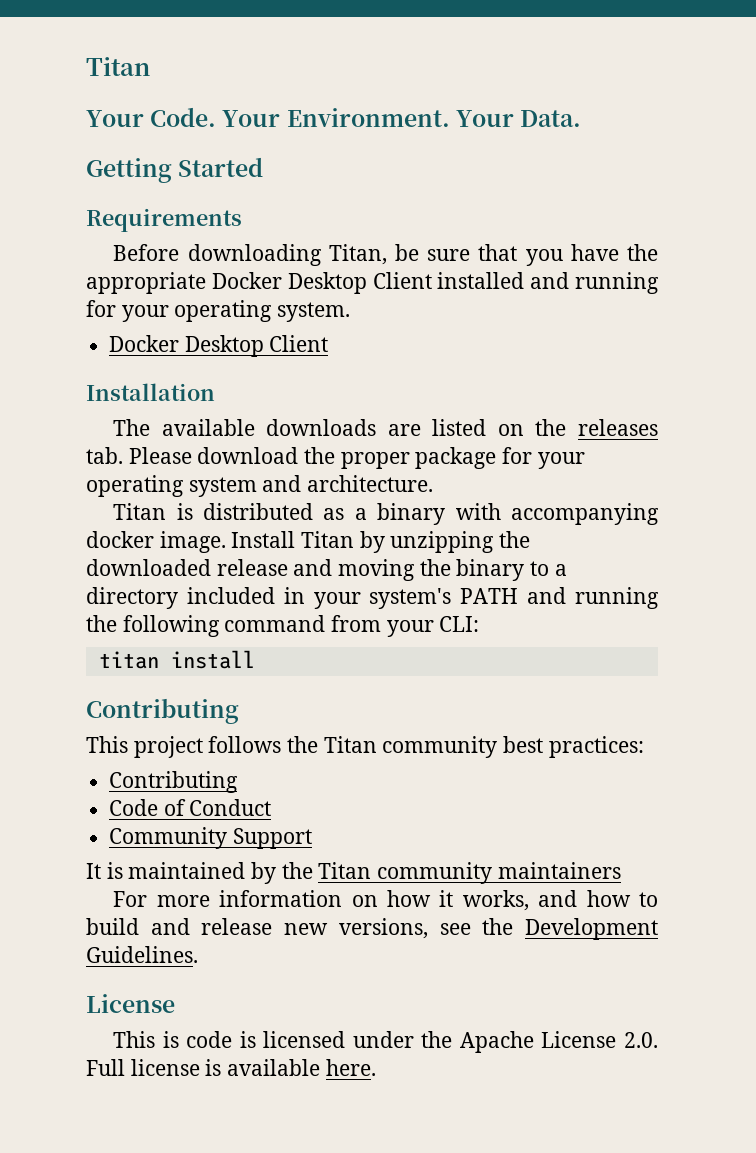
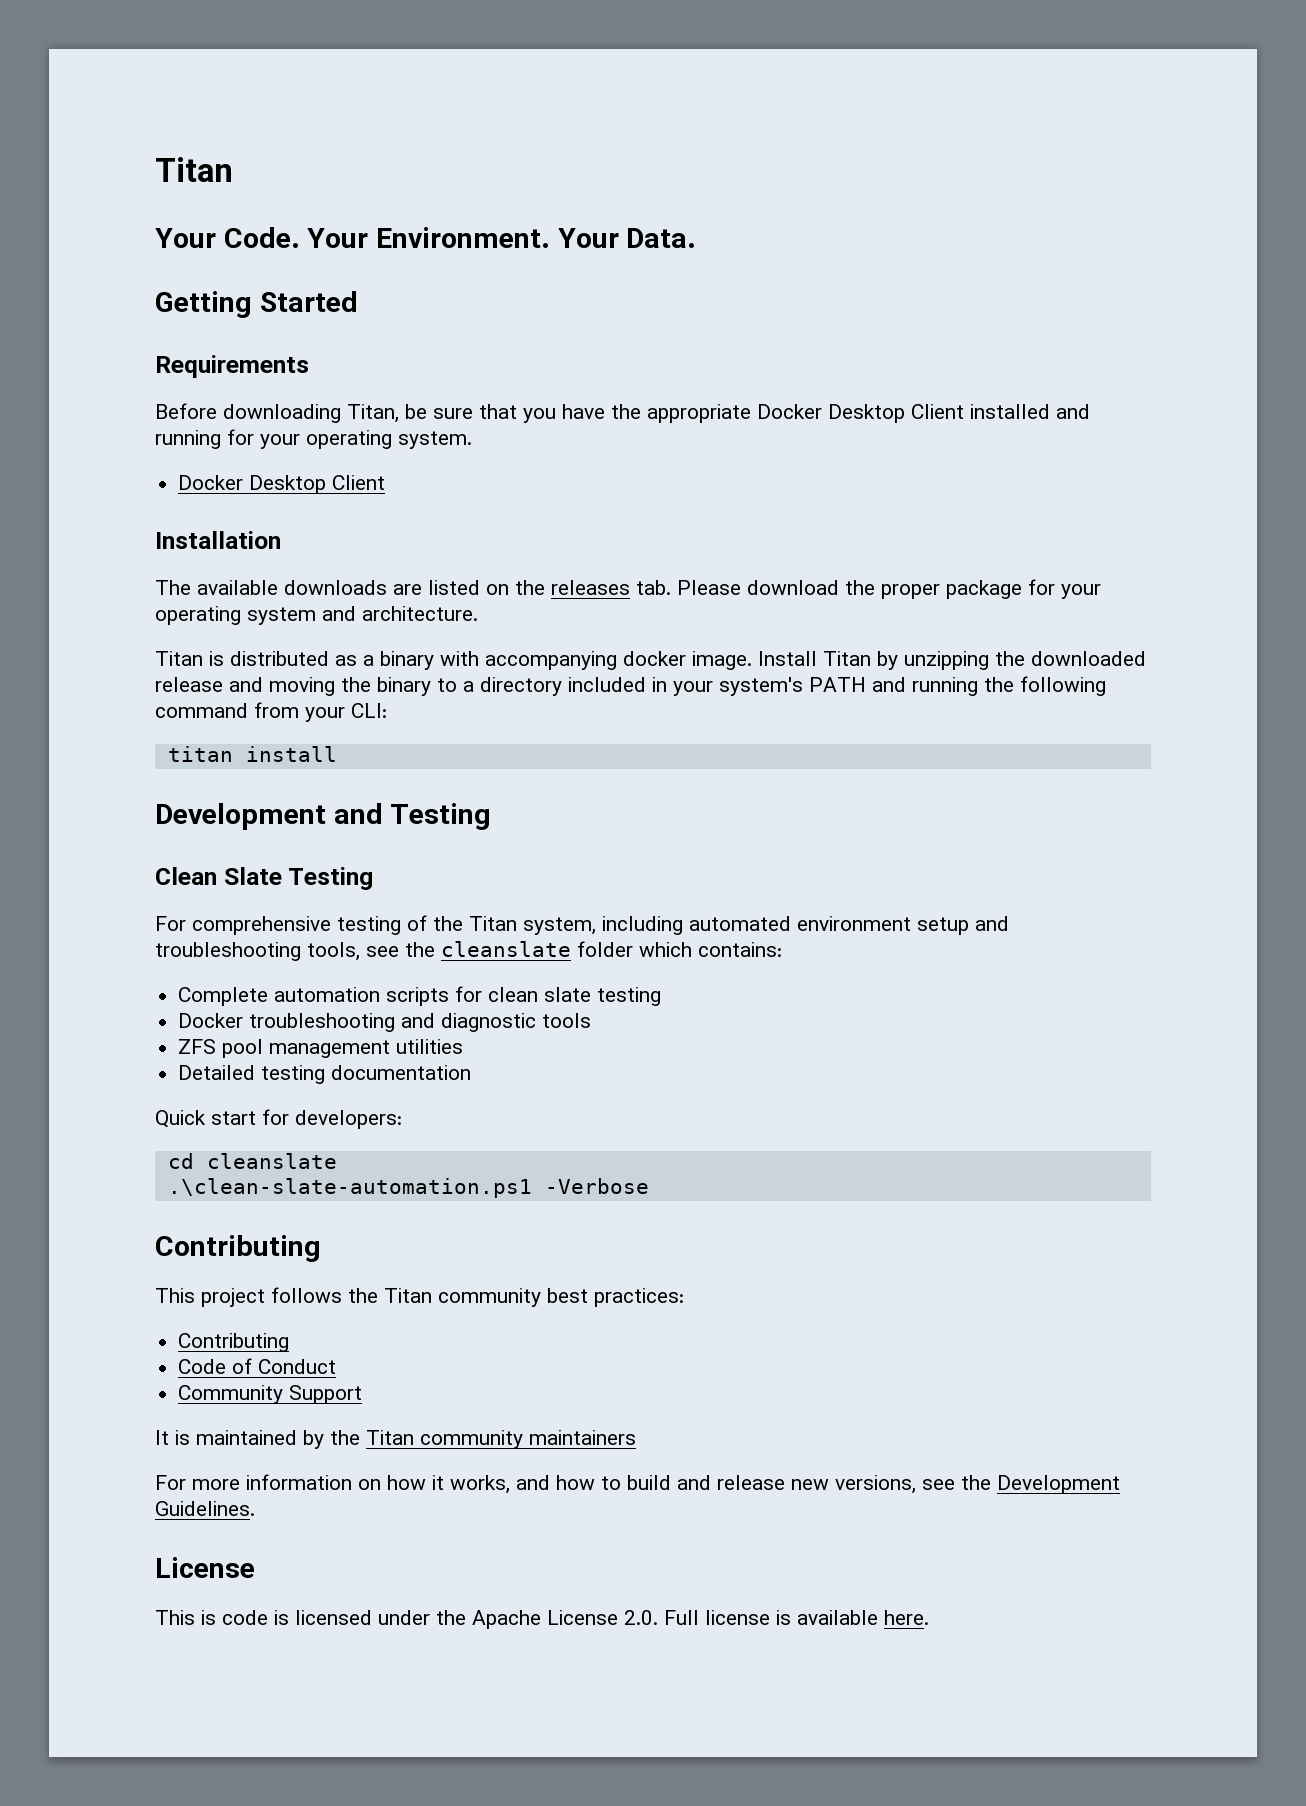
(255, 659) none -> [155,803,492,830] [155,867,374,890] [155,915,1009,935] [155,941,782,961] [178,986,662,1006] [178,1013,592,1032] [178,1039,464,1058] [178,1065,472,1084] [155,1109,402,1129] [167,1153,337,1169] [167,1178,649,1198] // Development and Testing // Clean Slate Testing // For comprehensive testing of the Titan system, including automated environment setup and troubleshooting tools, see the cleanslate folder which contains: // Complete automation scripts for clean slate testing // Docker troubleshooting and diagnostic tools // ZFS pool management utilities // Detailed testing documentation // Quick start for developers: // cd cleanslate // .\clean-slate-automation.ps1 -Verbose

